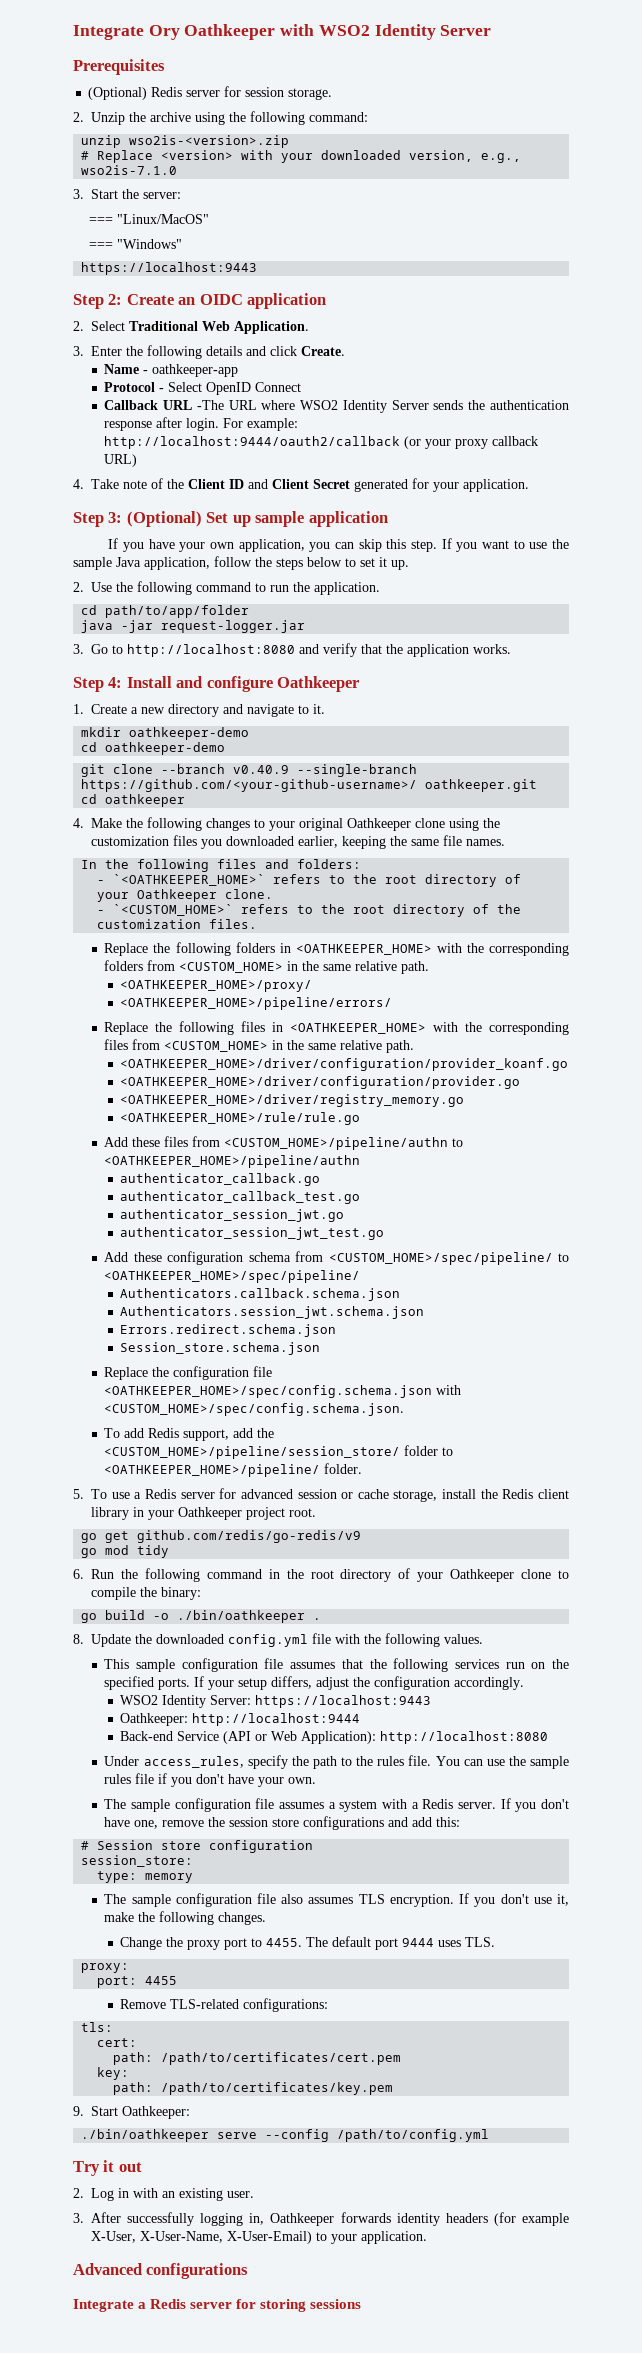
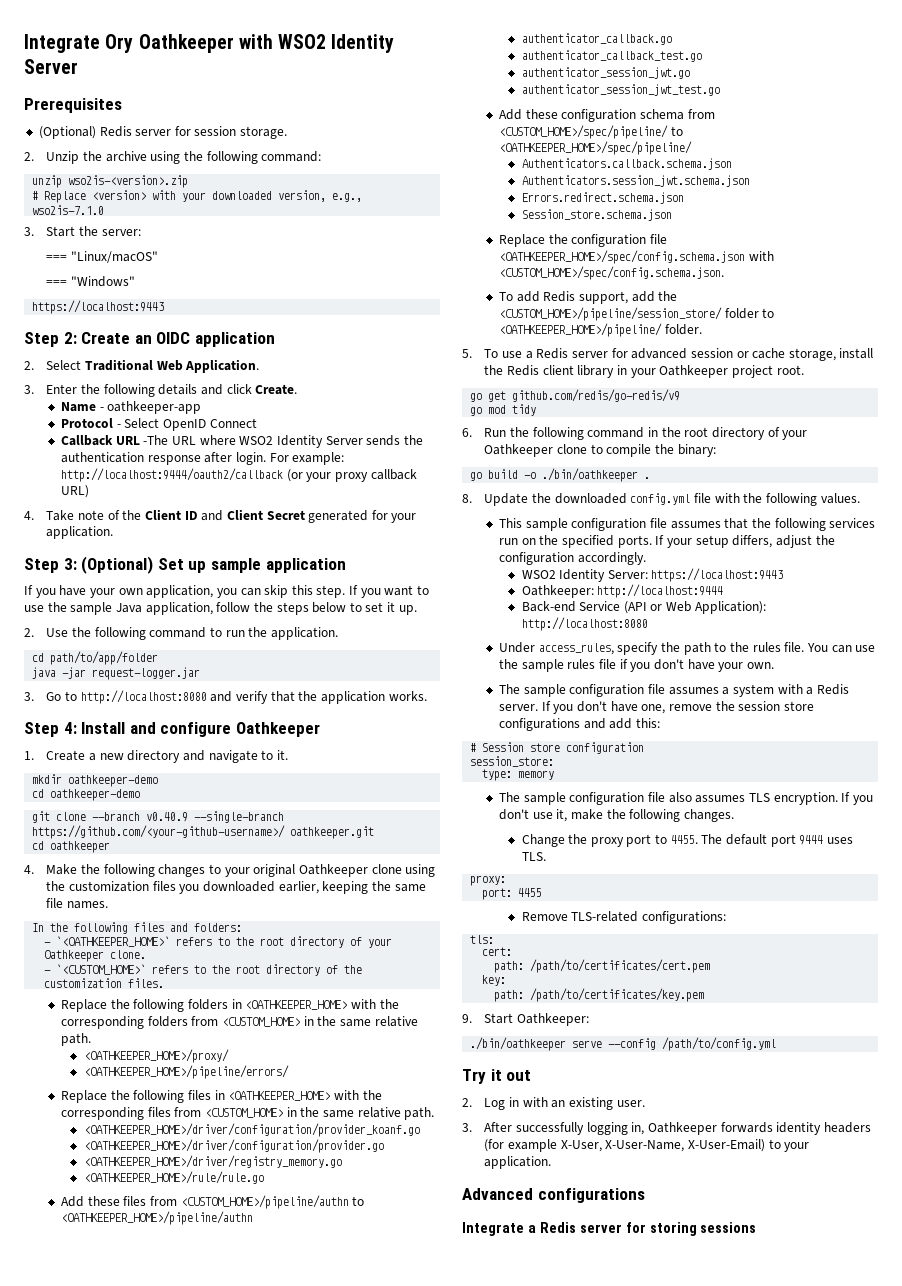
[116,214,209,224] "Linux/MacOS" -> [70,251,158,263] "Linux/macOS"

